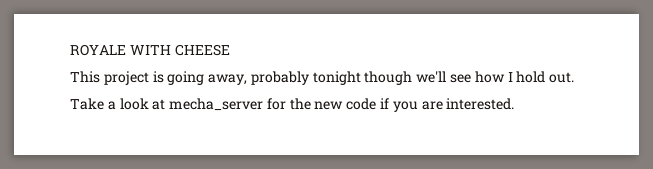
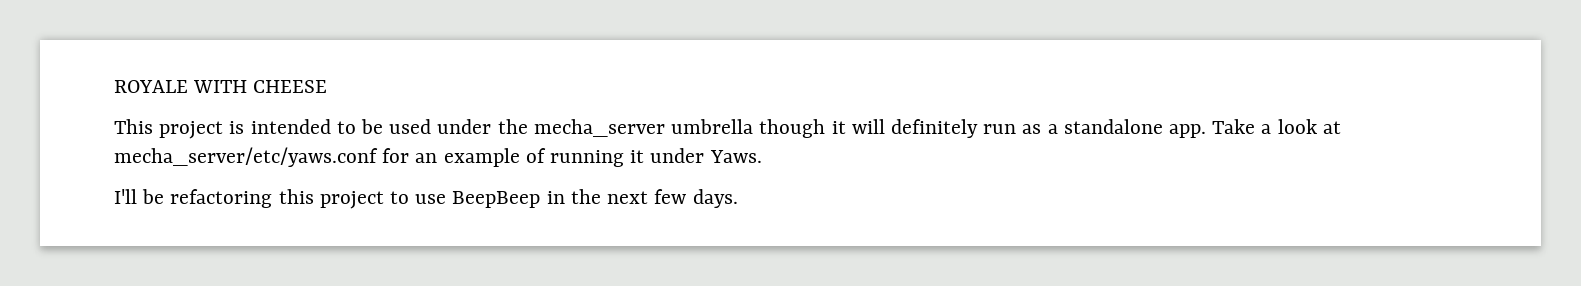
[167,71,575,85] [70,98,515,112] going away, probably tonight though we'll see how I hold out. // Take a look at mecha_server for the new code if you are interested. -> [250,119,1341,138] [114,147,762,167] [114,189,738,209] intended to be used under the mecha_server umbrella though it will definitely run as a standalone app. Take a look at mecha_server/etc/yaws.conf for an example of running it under Yaws. // I'll be refactoring this project to use BeepBeep in the next few days.

